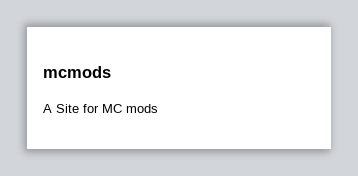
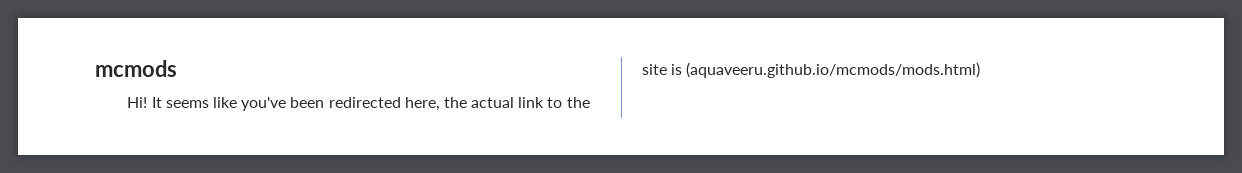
[43,104,158,113] A Site for MC mods -> [127,97,590,111] [642,62,981,78] Hi! It seems like you've been redirected here, the actual link to the site is (aquaveeru.github.io/mcmods/mods.html)

